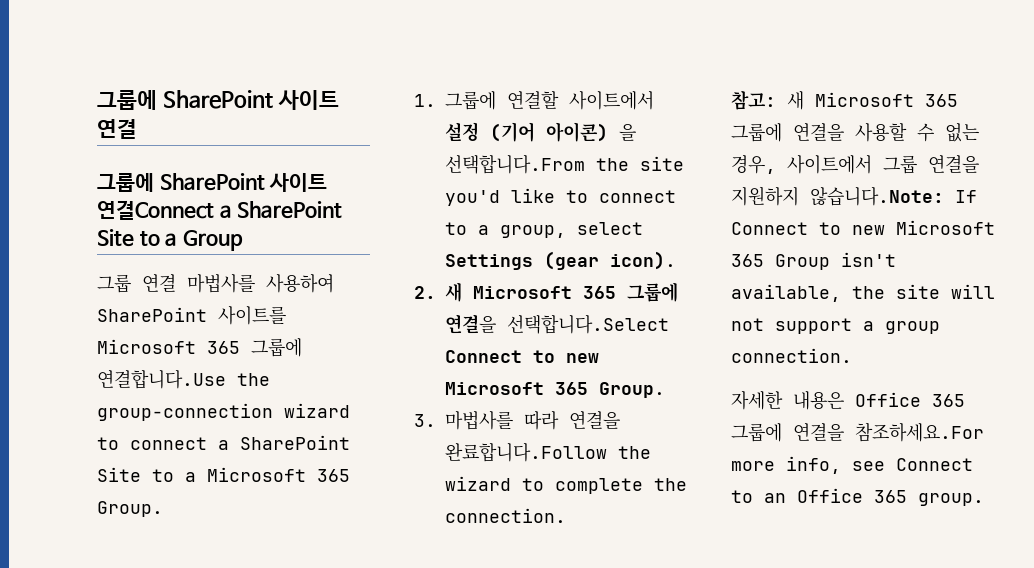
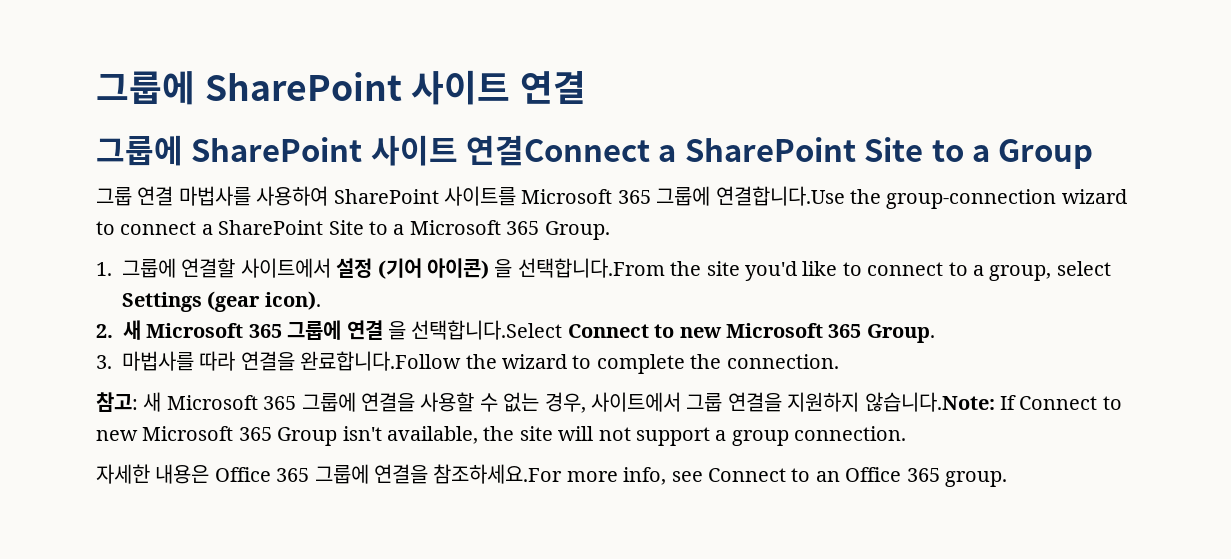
[445,314,496,334] 연결을 -> [346,320,406,340] 연결 을

